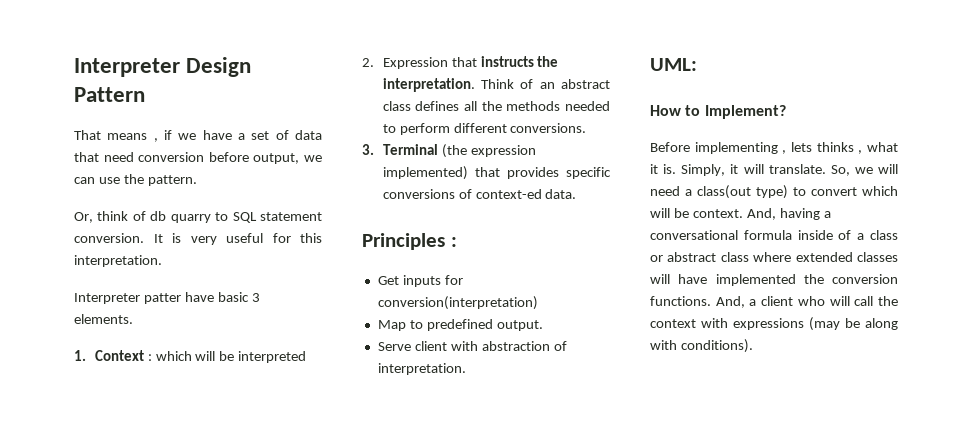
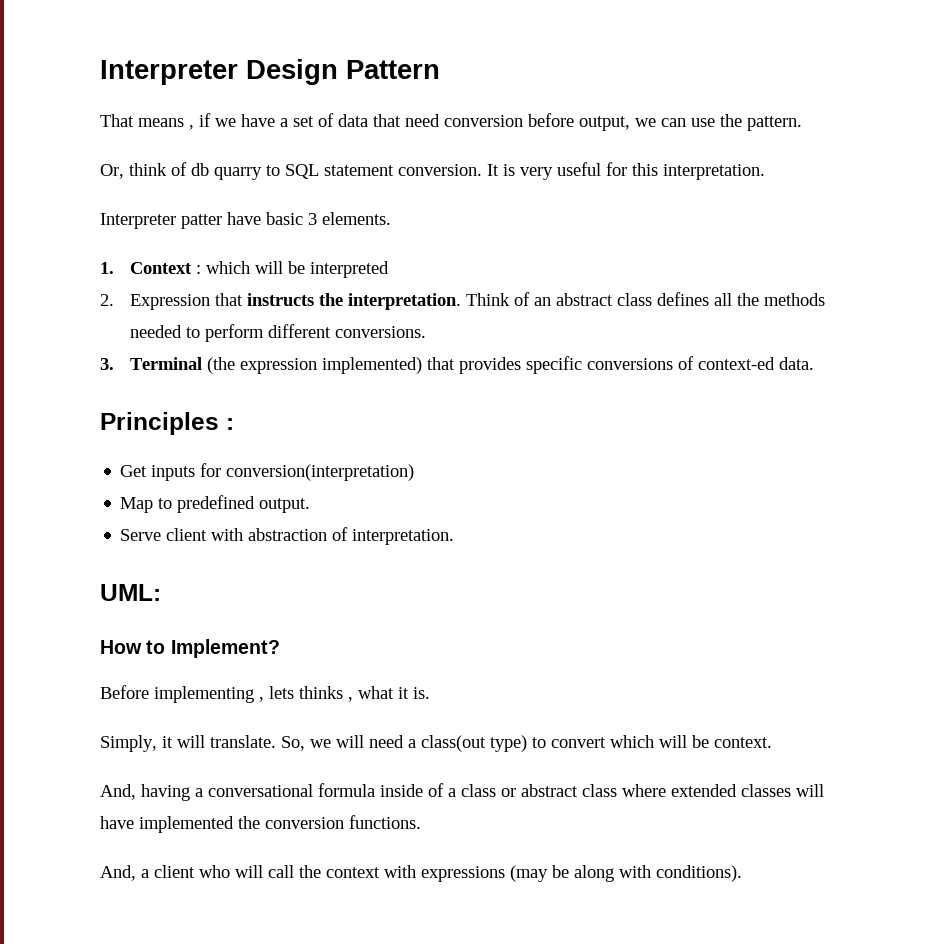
(677, 169) none -> (430, 693) //
(743, 213) none -> (772, 742) //
(711, 301) none -> (421, 822) //

